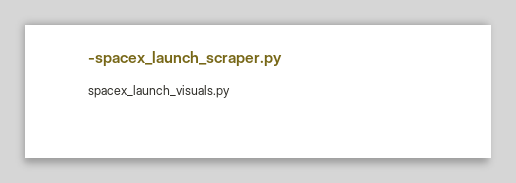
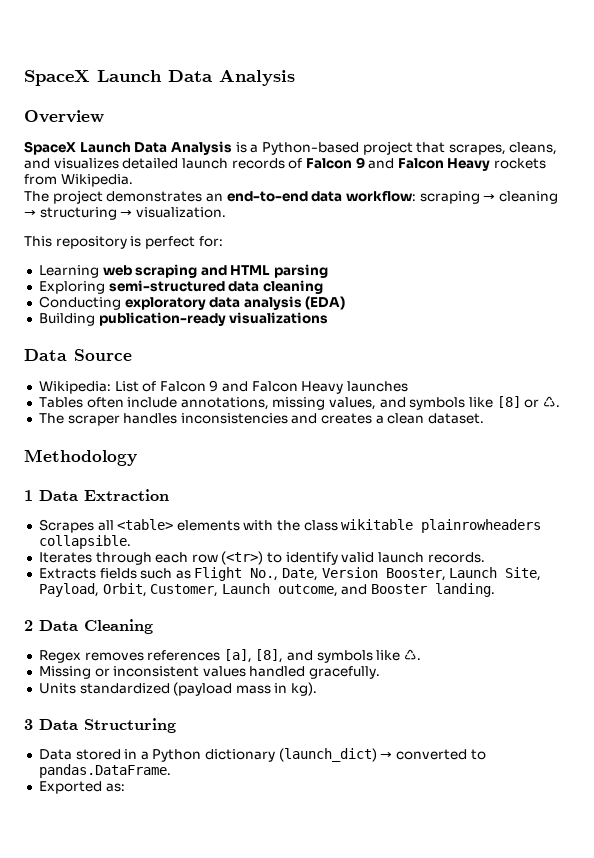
[88,51,282,67] [88,85,230,98] -spacex_launch_scraper.py // spacex_launch_visuals.py -> [24,69,295,86] [24,110,104,123] [24,141,558,155] [24,157,547,171] [24,174,133,187] [24,190,558,204] [24,207,226,220] [24,236,223,249] [38,264,329,278] [38,280,323,294] [38,296,346,310] [38,312,329,326] [24,349,132,361] [38,380,409,394] [38,396,560,410] [38,413,485,426] [24,449,137,466] [24,489,169,501] [38,519,542,533] [38,535,131,549] [38,551,485,565] [38,567,542,581] [38,583,496,597] [24,619,153,634] [38,649,422,663] [38,666,381,679] [38,682,318,696] [24,718,176,733] [38,748,486,762] [38,764,171,778] [38,781,125,794] SpaceX Launch Data Analysis // Overview // SpaceX Launch Data Analysis is a Python-based project that scrapes, cleans, and visualizes detailed launch records of Falcon 9 and Falcon Heavy rockets from Wikipedia. // The project demonstrates an end-to-end data workflow: scraping → cleaning → structuring → visualization. // This repository is perfect for: // Learning web scraping and HTML parsing // Exploring semi-structured data cleaning // Conducting exploratory data analysis (EDA) // Building publication-ready visualizations // Data Source // Wikipedia: List of Falcon 9 and Falcon Heavy launches // Tables often include annotations, missing values, and symbols like [8] or ♺. // The scraper handles inconsistencies and creates a clean dataset. // Methodology // 1 Data Extraction // Scrapes all <table> elements with the class wikitable plainrowheaders collapsible. // Iterates through each row (<tr>) to identify valid launch records. // Extracts fields such as Flight No., Date, Version Booster, Launch Site, Payload, Orbit, Customer, Launch outcome, and Booster landing. // 2 Data Cleaning // Regex removes references [a], [8], and symbols like ♺. // Missing or inconsistent values handled gracefully. // Units standardized (payload mass in kg). // 3 Data Structuring // Data stored in a Python dictionary (launch_dict) → converted to pandas.DataFrame. // Exported as:

